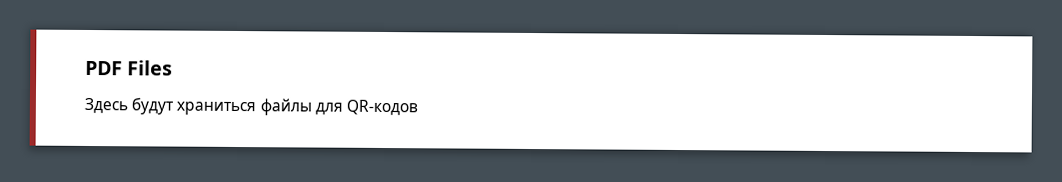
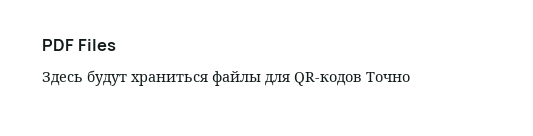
(418, 107) none -> [366,72,410,82] Точно

